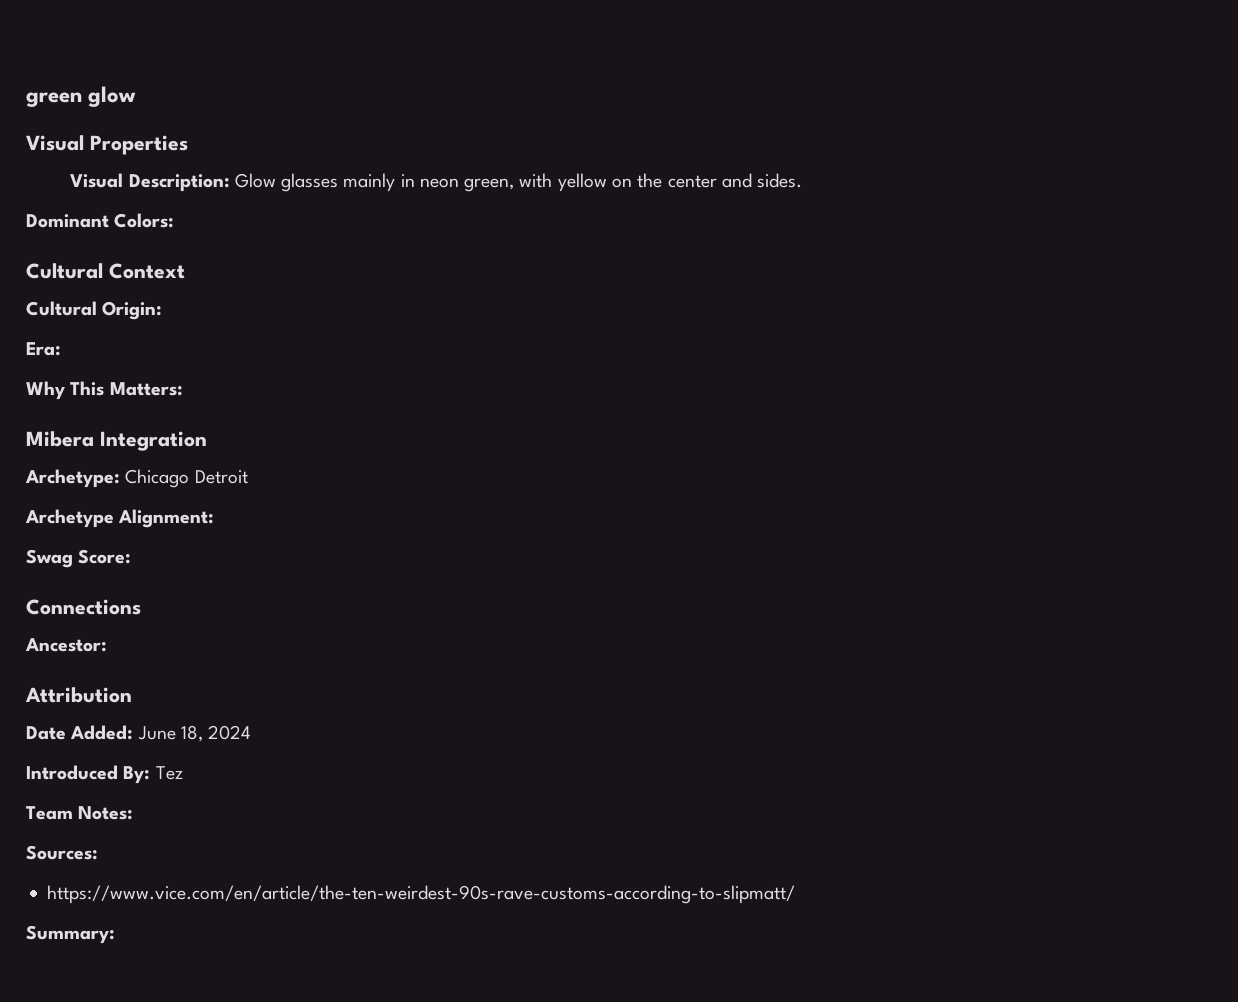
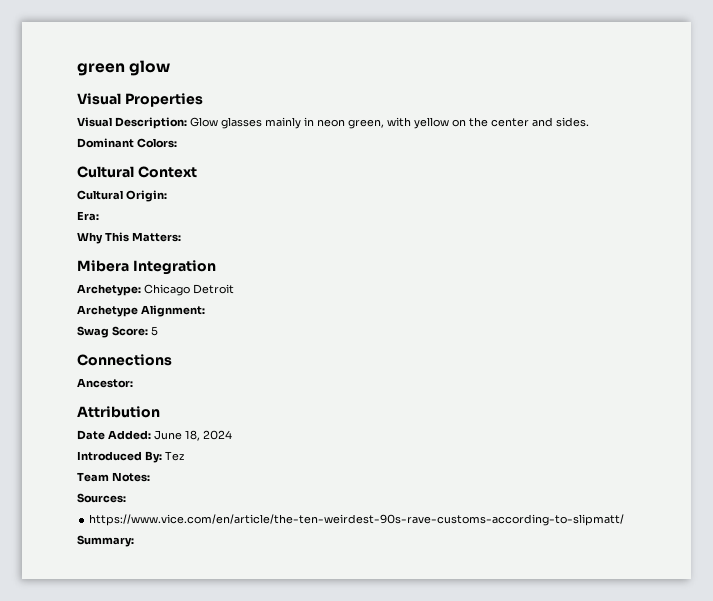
(132, 556) none -> [151,326,158,336] 5

